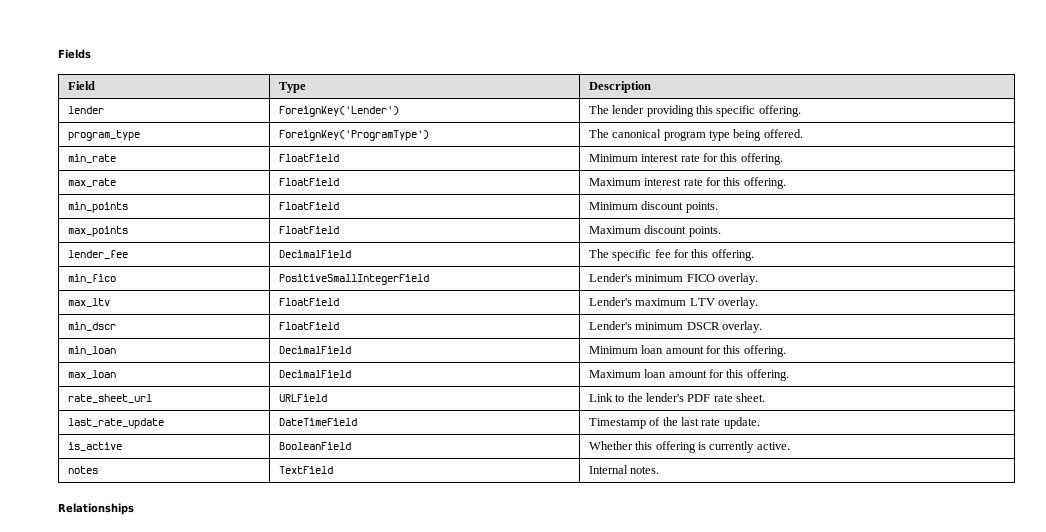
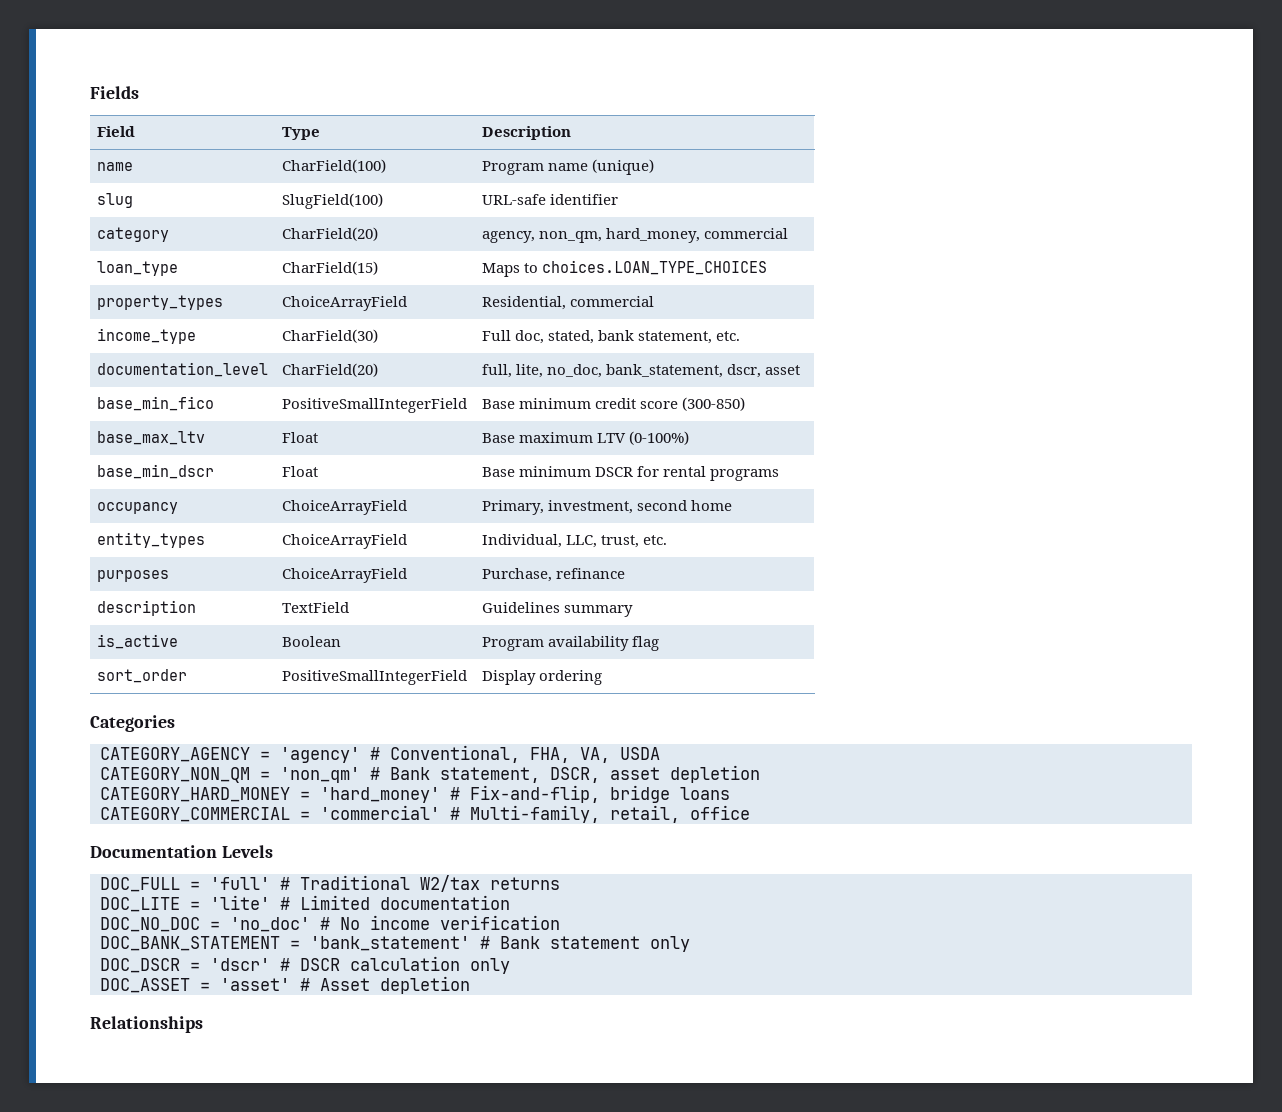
[67,106,104,114] [278,106,399,117] [588,105,801,117] [67,130,140,141] [278,130,429,141] [588,129,803,141] [67,154,116,163] [278,154,339,162] [588,153,783,165] [67,178,116,187] [278,178,339,186] [588,177,786,189] [67,202,128,213] [278,202,339,210] [588,201,718,213] [67,226,128,237] [278,226,339,234] [588,225,721,237] [67,250,128,259] [278,250,351,258] [588,249,754,261] [67,274,116,283] [278,274,429,285] [588,273,758,285] [67,298,110,307] [278,298,339,306] [588,297,758,309] [67,322,116,331] [278,322,339,330] [588,321,762,333] [67,346,116,355] [278,346,351,354] [588,345,786,357] [67,370,116,379] [278,370,351,378] [588,369,789,381] [67,394,152,403] [278,394,327,402] [588,393,766,402] [67,418,164,429] [278,418,357,426] [588,417,760,429] [67,442,122,451] [278,442,351,450] [588,441,790,453] [67,466,98,474] [278,466,333,474] [588,465,660,474] lender | ForeignKey('Lender') | The lender providing this specific offering. // program_type | ForeignKey('ProgramType') | The canonical program type being offered. // min_rate | FloatField | Minimum interest rate for this offering. // max_rate | FloatField | Maximum interest rate for this offering. // min_points | FloatField | Minimum discount points. // max_points | FloatField | Maximum discount points. // lender_fee | DecimalField | The specific fee for this offering. // min_fico | PositiveSmallIntegerField | Lender's minimum FICO overlay. // max_ltv | FloatField | Lender's maximum LTV overlay. // min_dscr | FloatField | Lender's minimum DSCR overlay. // min_loan | DecimalField | Minimum loan amount for this offering. // max_loan | DecimalField | Maximum loan amount for this offering. // rate_sheet_url | URLField | Link to the lender's PDF rate sheet. // last_rate_update | DateTimeField | Timestamp of the last rate update. // is_active | BooleanField | Whether this offering is currently active. // notes | TextField | Internal notes. -> [96,162,133,171] [281,159,386,173] [481,159,654,175] [96,193,133,208] [281,193,383,209] [481,194,618,205] [96,227,169,242] [281,227,378,241] [481,228,788,243] [96,261,178,276] [281,261,378,275] [481,260,767,277] [96,295,223,310] [281,296,407,311] [481,296,654,310] [96,328,196,344] [281,329,378,343] [481,330,741,344] [96,362,268,377] [281,363,378,377] [481,364,801,378] [96,396,214,411] [281,398,467,413] [481,397,746,411] [96,431,205,445] [281,432,318,443] [481,431,689,445] [96,464,214,479] [281,466,318,477] [481,466,780,481] [96,502,178,514] [281,500,407,515] [481,500,732,515] [96,532,205,548] [281,534,407,549] [481,534,667,548] [96,570,169,582] [281,568,407,583] [481,568,625,582] [96,600,196,616] [281,602,349,613] [481,602,633,617] [96,634,178,649] [281,636,341,647] [481,636,659,651] [96,669,187,683] [281,670,467,685] [481,670,602,685] [90,715,175,732] [99,745,660,763] [99,765,760,783] [99,785,730,803] [99,805,750,823] [90,845,273,858] [99,875,560,892] [99,895,510,912] [99,915,560,932] [99,936,690,952] [99,956,510,974] [99,976,470,994] name | CharField(100) | Program name (unique) // slug | SlugField(100) | URL-safe identifier // category | CharField(20) | agency, non_qm, hard_money, commercial // loan_type | CharField(15) | Maps to choices.LOAN_TYPE_CHOICES // property_types | ChoiceArrayField | Residential, commercial // income_type | CharField(30) | Full doc, stated, bank statement, etc. // documentation_level | CharField(20) | full, lite, no_doc, bank_statement, dscr, asset // base_min_fico | PositiveSmallIntegerField | Base minimum credit score (300-850) // base_max_ltv | Float | Base maximum LTV (0-100%) // base_min_dscr | Float | Base minimum DSCR for rental programs // occupancy | ChoiceArrayField | Primary, investment, second home // entity_types | ChoiceArrayField | Individual, LLC, trust, etc. // purposes | ChoiceArrayField | Purchase, refinance // description | TextField | Guidelines summary // is_active | Boolean | Program availability flag // sort_order | PositiveSmallIntegerField | Display ordering // Categories // CATEGORY_AGENCY = 'agency' # Conventional, FHA, VA, USDA // CATEGORY_NON_QM = 'non_qm' # Bank statement, DSCR, asset depletion // CATEGORY_HARD_MONEY = 'hard_money' # Fix-and-flip, bridge loans // CATEGORY_COMMERCIAL = 'commercial' # Multi-family, retail, office // Documentation Levels // DOC_FULL = 'full' # Traditional W2/tax returns // DOC_LITE = 'lite' # Limited documentation // DOC_NO_DOC = 'no_doc' # No income verification // DOC_BANK_STATEMENT = 'bank_statement' # Bank statement only // DOC_DSCR = 'dscr' # DSCR calculation only // DOC_ASSET = 'asset' # Asset depletion

